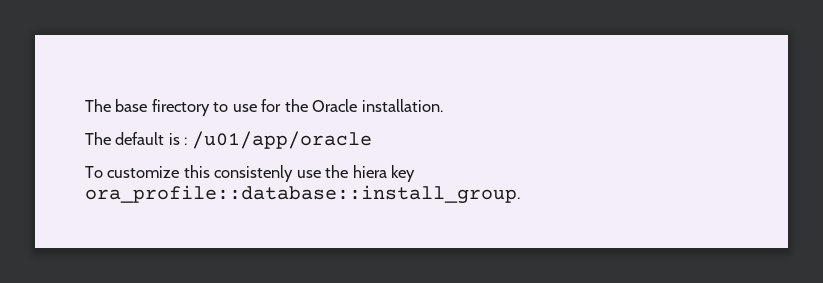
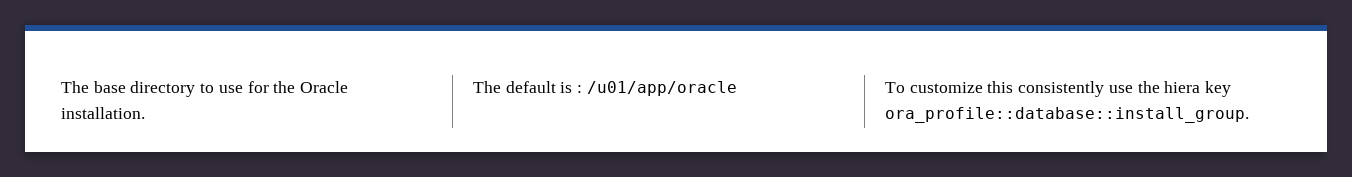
[151,99,210,116] firectory -> [130,81,196,97] directory
[214,165,294,182] consistenly -> [1018,81,1105,97] consistently

